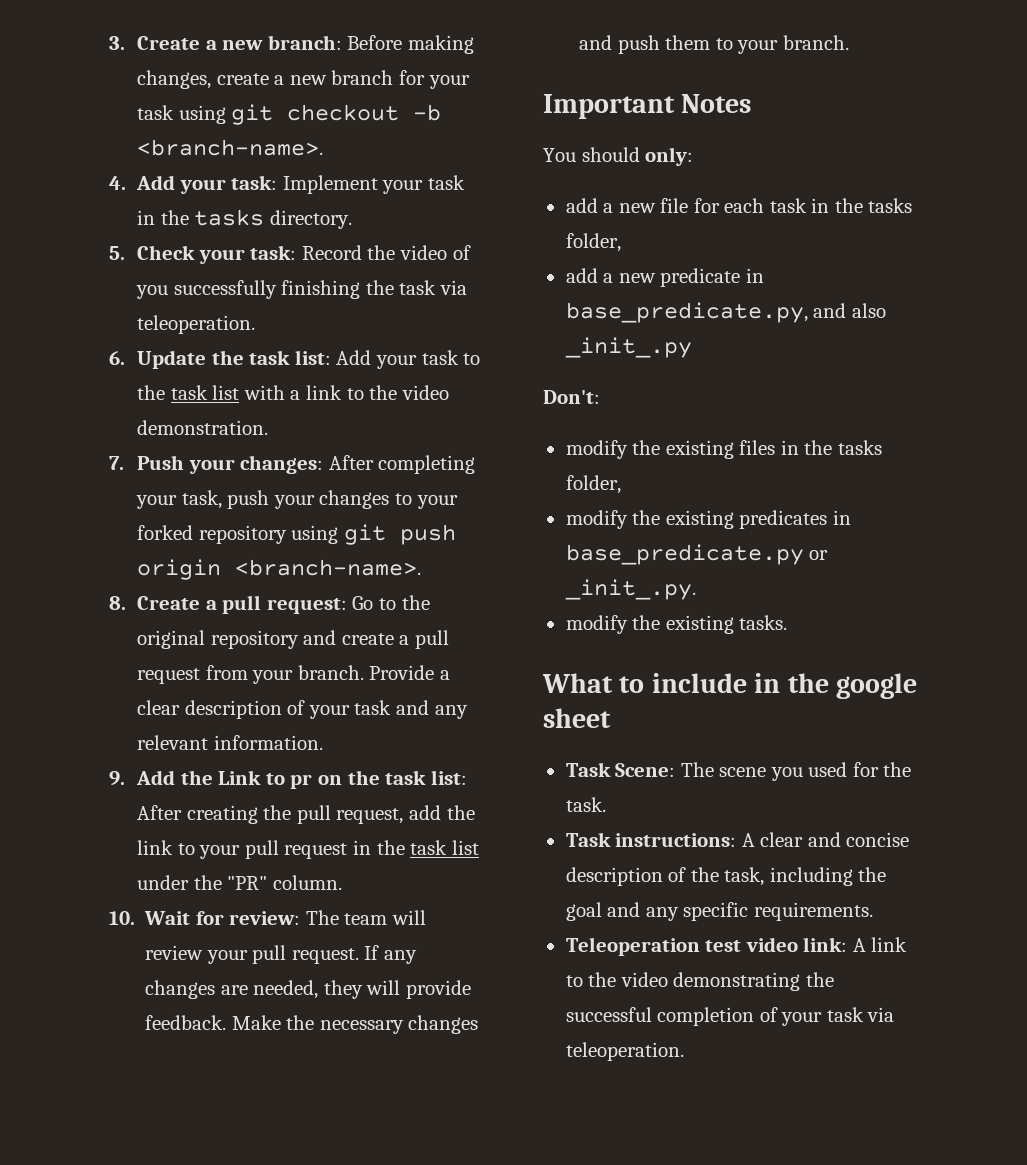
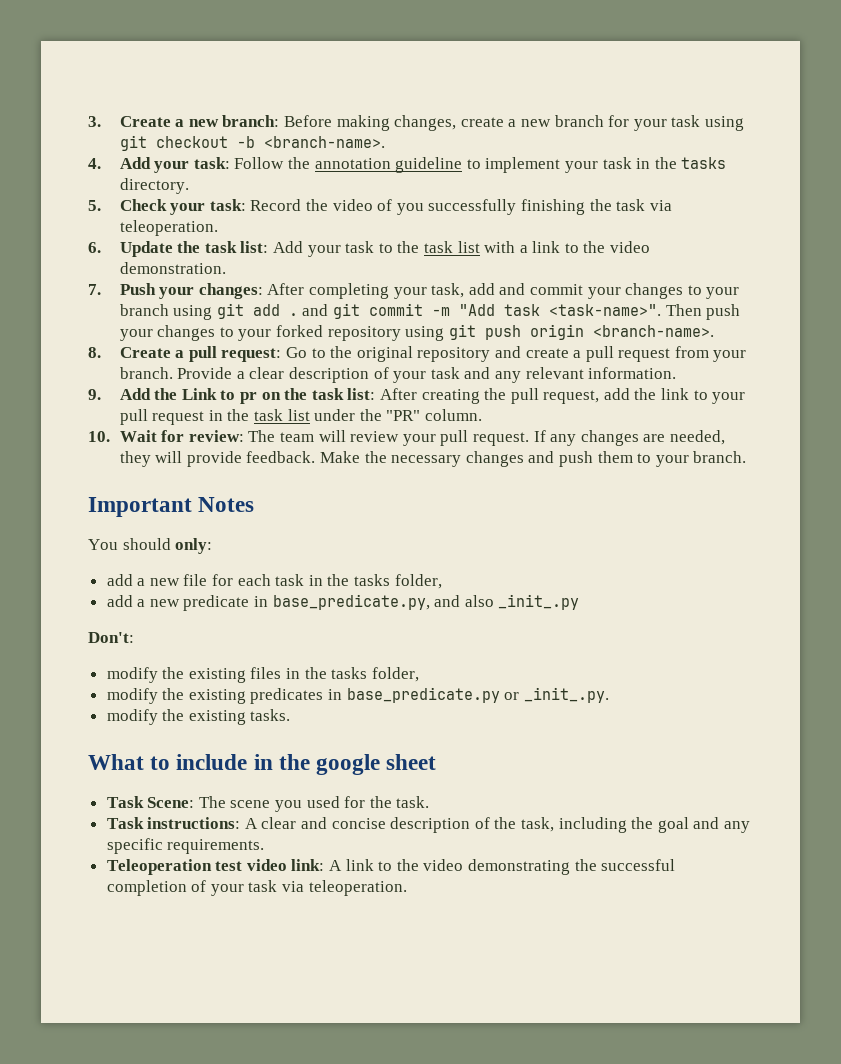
[282,175,378,194] Implement -> [234,157,561,173] Follow the annotation guideline to implement
(222, 499) none -> [468,283,740,299] [119,303,702,320] add and commit your changes to your branch using git add . and git commit -m "Add task <task-name>". Then

